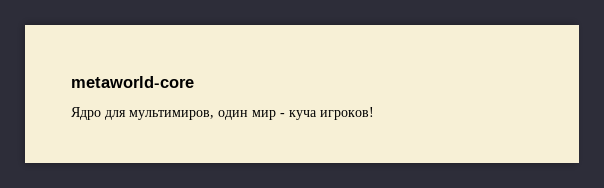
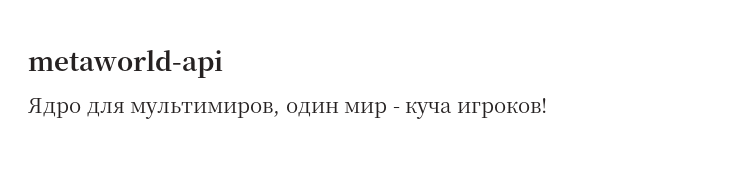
[71,76,194,88] metaworld-core -> [28,50,223,78] metaworld-api

